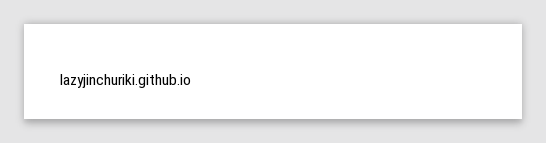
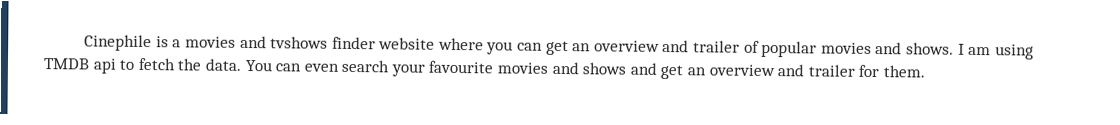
[60,74,191,88] lazyjinchuriki.github.io -> [84,34,1034,60] [43,57,925,80] Cinephile is a movies and tvshows finder website where you can get an overview and trailer of popular movies and shows. I am using TMDB api to fetch the data. You can even search your favourite movies and shows and get an overview and trailer for them.

